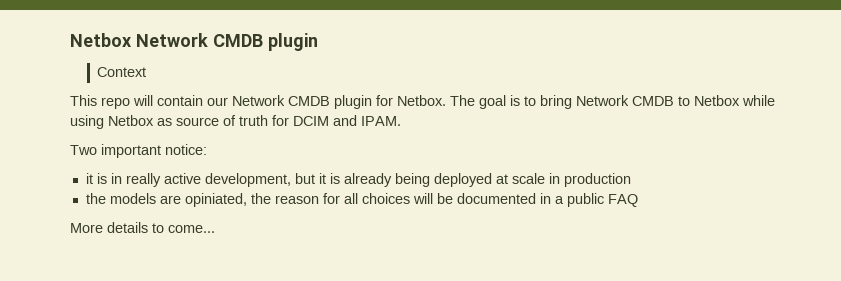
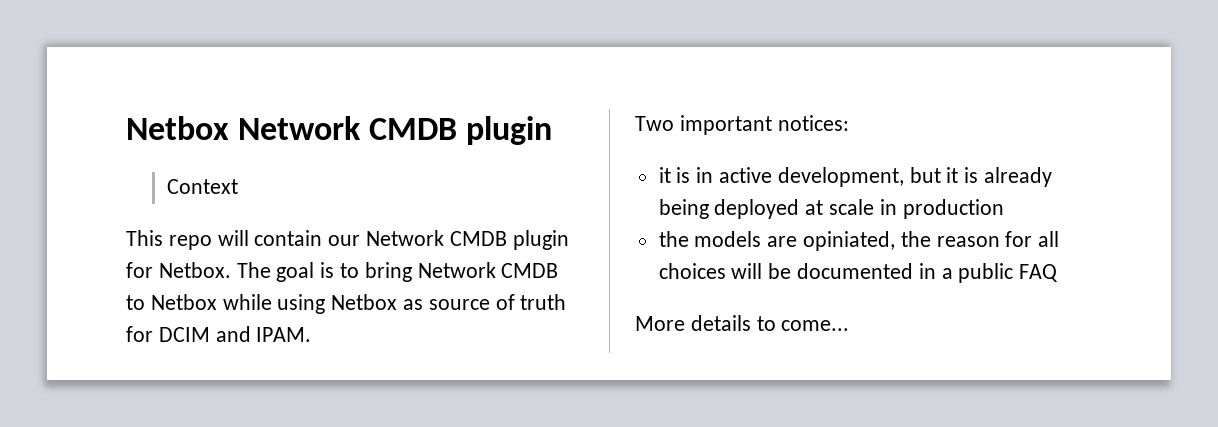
[165,144,207,155] notice: -> [777,115,849,131] notices:
[125,173,161,187] really -> (714, 175) none

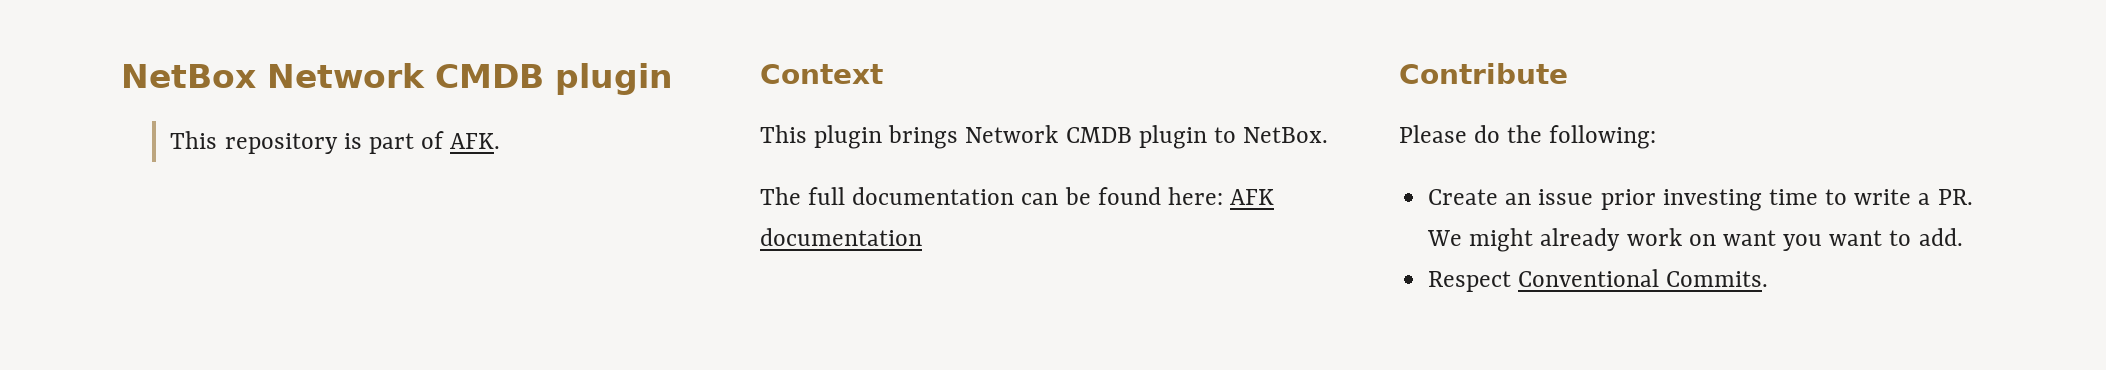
[126,116,229,140] Netbox -> [121,64,256,88] NetBox
[167,179,239,194] [126,230,569,250] [126,262,559,282] [126,294,567,314] [126,326,312,342] [635,115,849,135] [658,167,1053,187] [658,199,1004,219] [658,231,1060,251] [658,263,1059,283] [635,315,850,331] Context // This repo will contain our Network CMDB plugin for Netbox. The goal is to bring Network CMDB to Netbox while using Netbox as source of truth for DCIM and IPAM. // Two important notices: // it is in active development, but it is already being deployed at scale in production // the models are opiniated, the reason for all choices will be documented in a public FAQ // More details to come... -> [170,131,501,154] [760,64,883,84] [760,125,1329,149] [760,187,1275,205] [760,228,922,246] [1399,63,1568,84] [1399,125,1657,149] [1428,189,1973,211] [1427,228,1963,252] [1428,269,1769,292] This repository is part of AFK. // Context // This plugin brings Network CMDB plugin to NetBox. // The full documentation can be found here: AFK documentation // Contribute // Please do the following: // Create an issue prior investing time to write a PR. We might already work on want you want to add. // Respect Conventional Commits.

